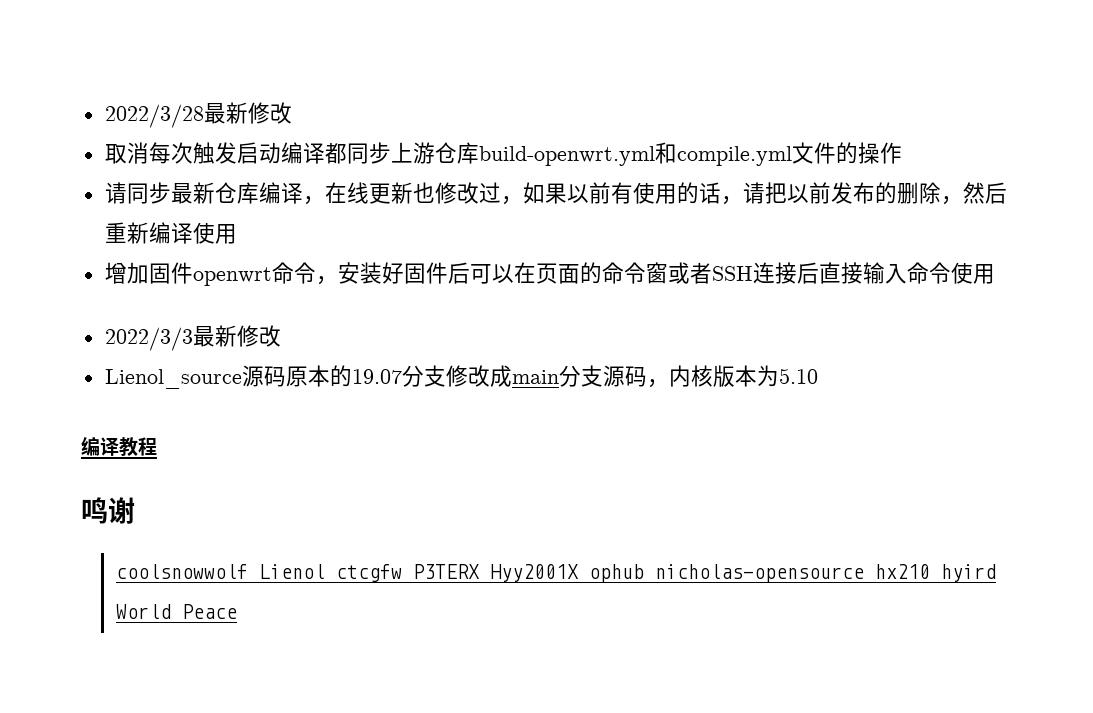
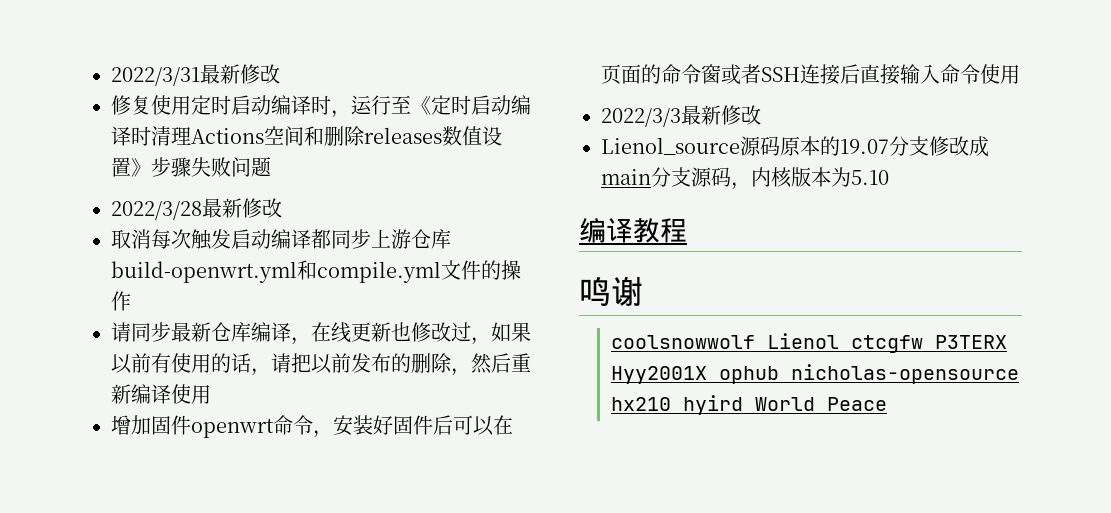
(104, 116) none -> [111,64,280,86] [111,95,531,118] [111,126,502,146] [111,157,271,177] 2022/3/31最新修改 // 修复使用定时启动编译时，运行至《定时启动编译时清理Actions空间和删除releases数值设置》步骤失败问题 //

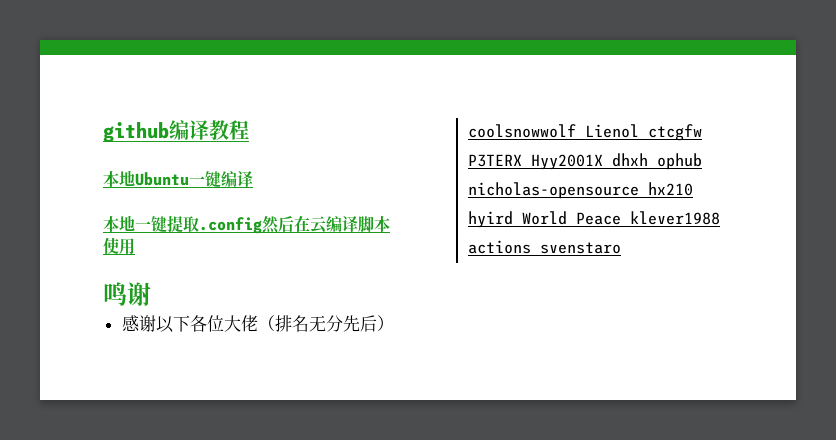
[111,64,280,86] [111,95,531,118] [111,126,502,146] [111,157,271,177] [111,198,282,220] [111,229,451,250] [111,260,521,283] [111,291,131,311] [111,322,531,345] [111,353,531,376] [111,384,211,404] [111,415,513,438] [601,64,1020,85] [601,105,761,127] [601,136,989,157] [601,167,889,190] [579,218,687,243] [579,276,643,306] 2022/3/31最新修改 // 修复使用定时启动编译时，运行至《定时启动编译时清理Actions空间和删除releases数值设置》步骤失败问题 // 2022/3/28最新修改 // 取消每次触发启动编译都同步上游仓库build-openwrt.yml和compile.yml文件的操作 // 请同步最新仓库编译，在线更新也修改过，如果以前有使用的话，请把以前发布的删除，然后重新编译使用 // 增加固件openwrt命令，安装好固件后可以在页面的命令窗或者SSH连接后直接输入命令使用 // 2022/3/3最新修改 // Lienol_source源码原本的19.07分支修改成main分支源码，内核版本为5.10 // 编译教程 // 鸣谢 -> [103,120,249,143] [103,170,253,187] [103,215,390,234] [103,237,135,255] [103,282,151,306] [121,315,394,333] github编译教程 // 本地Ubuntu一键编译 // 本地一键提取.config然后在云编译脚本使用 // 鸣谢 // 感谢以下各位大佬（排名无分先后）
(708, 375) none -> [611,153,648,167] dhxh
(888, 404) none -> [629,211,720,225] [467,240,621,254] klever1988 actions svenstaro

